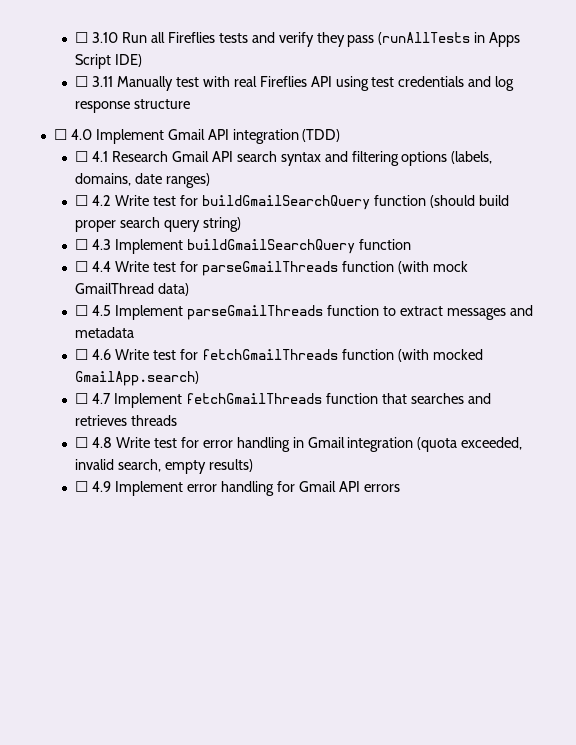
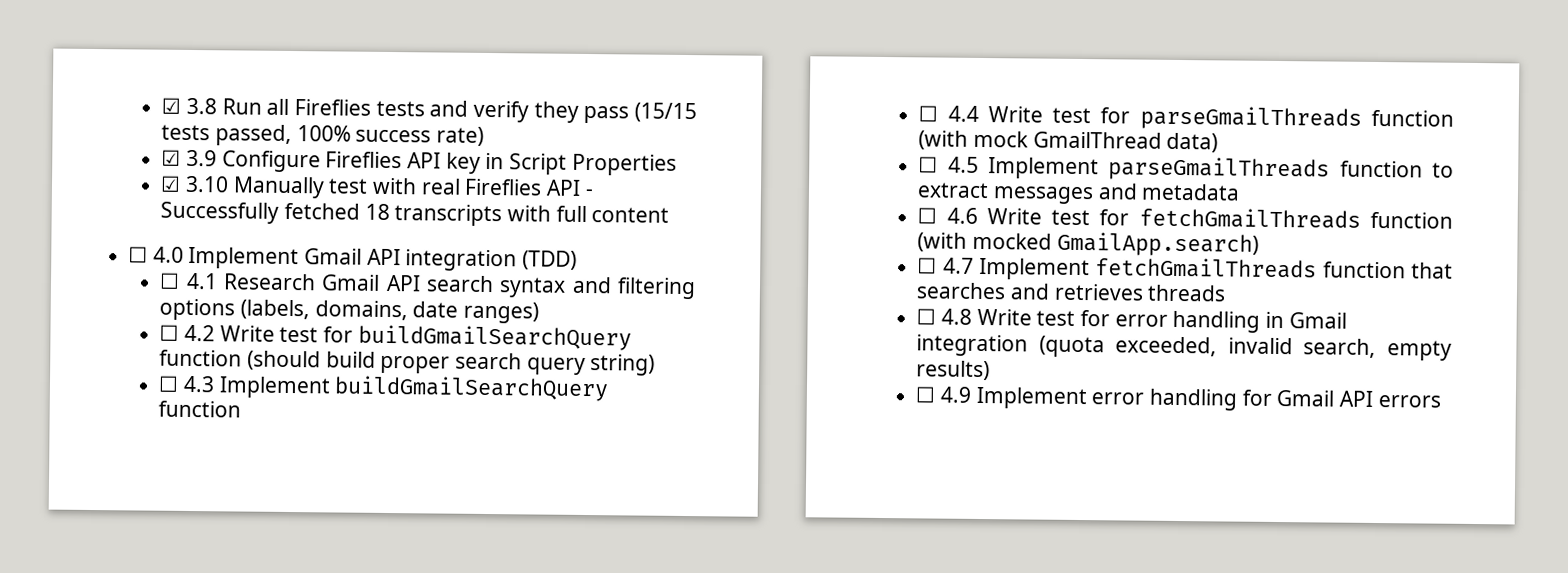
[75,32,119,43] ☐ 3.10 -> [161,97,217,115] ☑ 3.8
[378,32,521,47] [75,54,143,69] [75,76,114,87] (runAllTests in Apps Script IDE) // ☐ 3.11 -> [634,102,698,123] [161,124,484,147] [161,149,677,176] [160,175,229,193] (15/15 tests passed, 100% success rate) // ☑ 3.9 Configure Fireflies API key in Script Properties // ☑ 3.10
[335,76,515,91] [75,99,191,113] using test credentials and log response structure -> [584,188,593,197] [160,201,670,227] - Successfully fetched 18 transcripts with full content

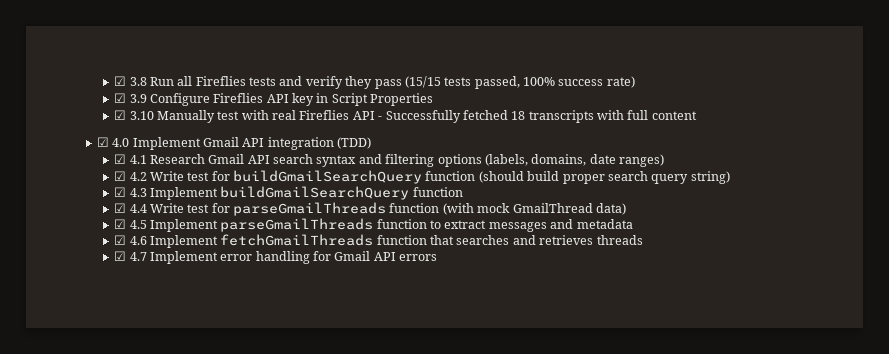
[128,246,149,263] ☐ -> [96,137,109,147] ☑
[159,272,181,289] ☐ -> [114,154,127,164] ☑
[159,324,180,341] ☐ -> [114,171,127,181] ☑
[158,375,180,392] ☐ -> [114,187,127,197] ☑
[918,105,939,122] ☐ -> [114,203,127,213] ☑
[918,156,939,173] ☐ -> [114,219,127,229] ☑
[917,207,1453,229] [917,231,1259,257] [917,257,974,274] ☐ 4.6 Write test for fetchGmailThreads function (with mocked GmailApp.search) // ☐ 4.7 -> [114,235,147,245] ☑ 4.6
[916,308,1347,333] [916,334,1452,361] [916,360,991,381] [915,386,971,403] ☐ 4.8 Write test for error handling in Gmail integration (quota exceeded, invalid search, empty results) // ☐ 4.9 -> [114,251,147,261] ☑ 4.7

